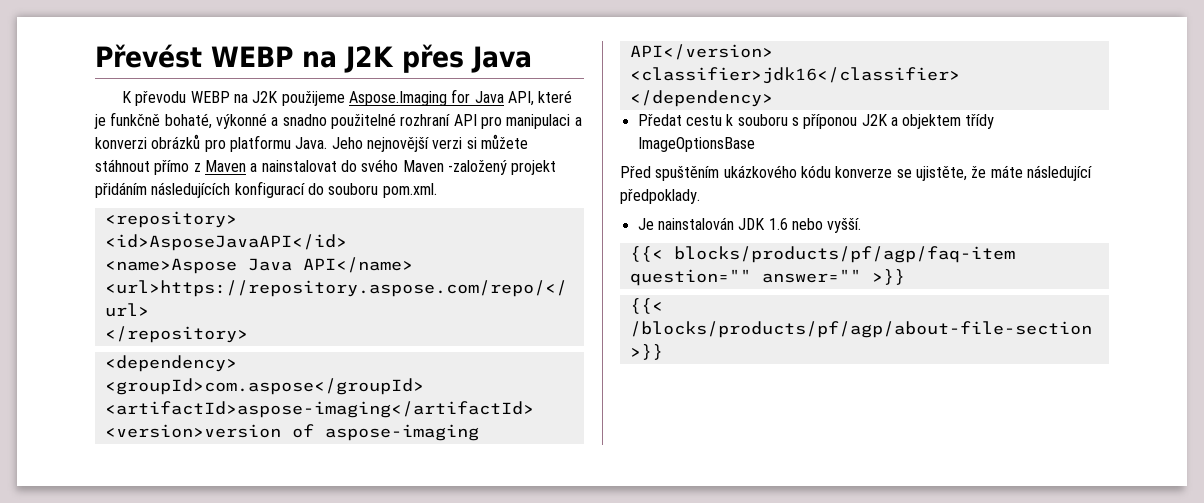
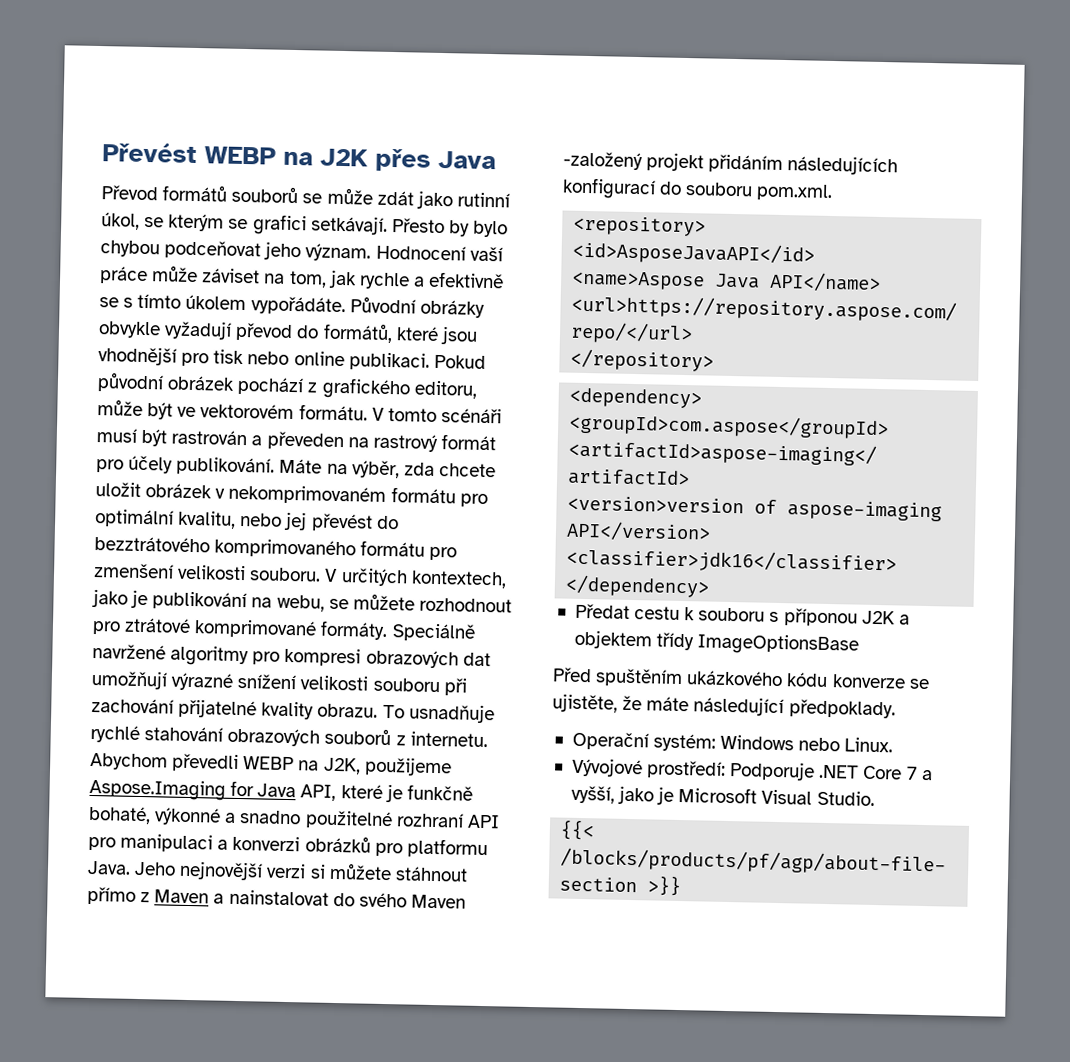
[121,91,279,106] K převodu WEBP na J2K -> [101,184,510,210] [101,212,509,238] [100,240,503,262] [99,265,505,290] [99,293,485,318] [98,320,478,345] [98,346,486,371] [97,372,478,400] [97,399,502,424] [96,428,496,452] [96,455,496,479] [95,482,488,508] [95,509,399,532] [94,536,458,561] [93,563,507,589] [91,588,512,613] [92,617,476,642] [92,643,491,669] [91,669,467,696] [91,697,495,724] [90,724,488,748] [90,752,361,775] Převod formátů souborů se může zdát jako rutinní úkol, se kterým se grafici setkávají. Přesto by bylo chybou podceňovat jeho význam. Hodnocení vaší práce může záviset na tom, jak rychle a efektivně se s tímto úkolem vypořádáte. Původní obrázky obvykle vyžadují převod do formátů, které jsou vhodnější pro tisk nebo online publikaci. Pokud původní obrázek pochází z grafického editoru, může být ve vektorovém formátu. V tomto scénáři musí být rastrován a převeden na rastrový formát pro účely publikování. Máte na výběr, zda chcete uložit obrázek v nekomprimovaném formátu pro optimální kvalitu, nebo jej převést do bezztrátového komprimovaného formátu pro zmenšení velikosti souboru. V určitých kontextech, jako je publikování na webu, se můžete rozhodnout pro ztrátové komprimované formáty. Speciálně navržené algoritmy pro kompresi obrazových dat umožňují výrazné snížení velikosti souboru při zachování přijatelné kvality obrazu. To usnadňuje rychlé stahování obrazových souborů z internetu. Abychom převedli WEBP na J2K,
[637,217,862,233] [629,246,1015,263] [629,269,905,286] Je nainstalován JDK 1.6 nebo vyšší. // {{< blocks/products/pf/agp/faq-item question="" answer="" >}} -> [571,731,894,753] [571,757,933,781] [570,785,875,806] Operační systém: Windows nebo Linux. // Vývojové prostředí: Podporuje .NET Core 7 a vyšší, jako je Microsoft Visual Studio.

